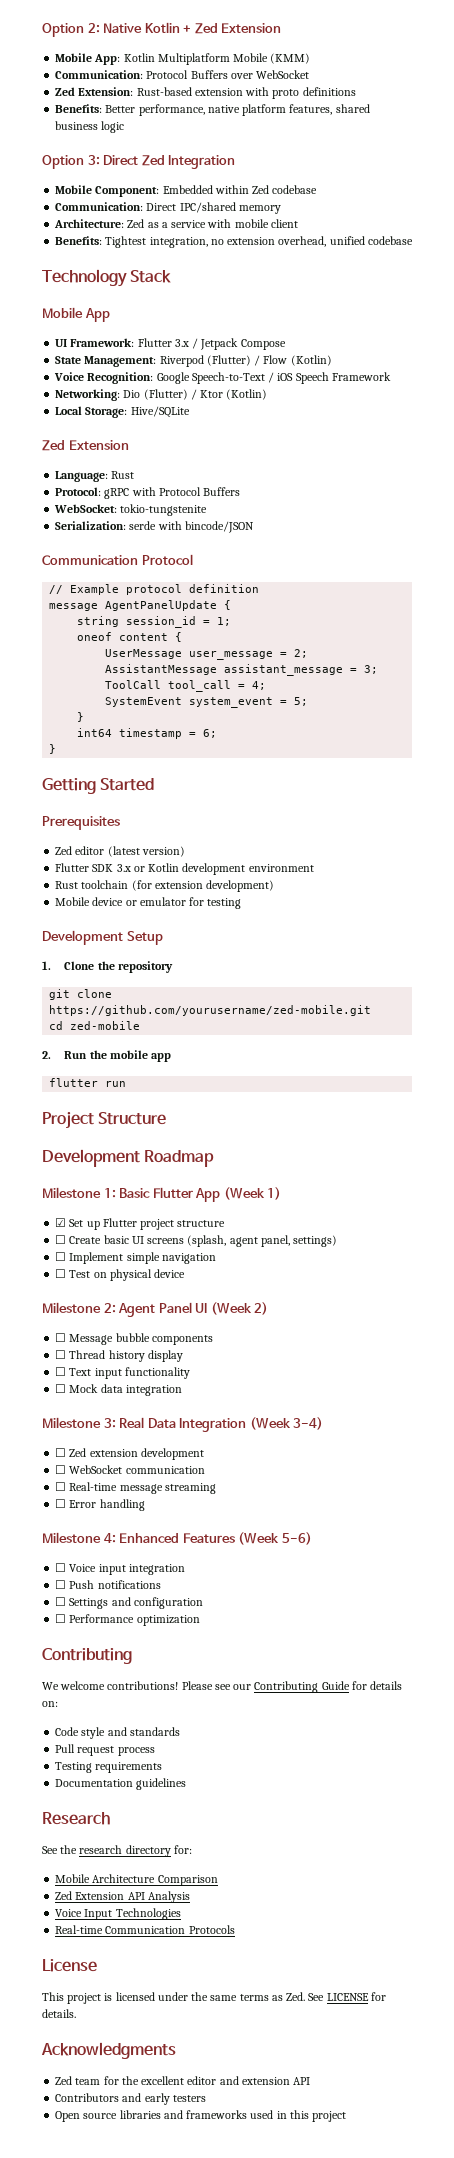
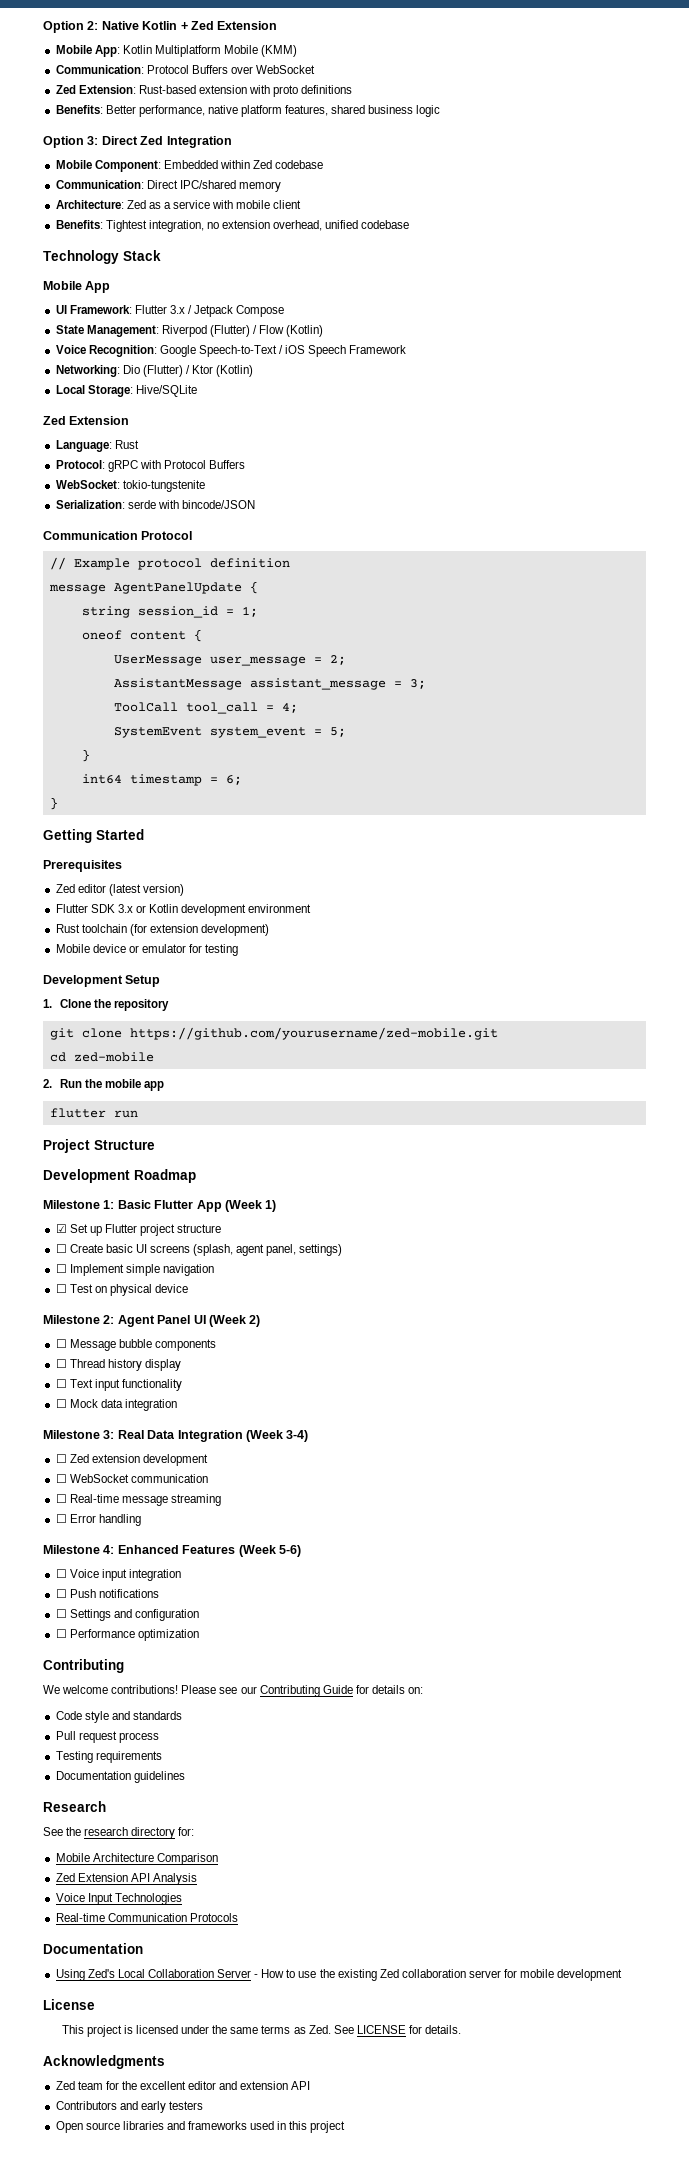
(235, 1929) none -> [43,1943,143,1954] [55,1969,623,1981] // Documentation // Using Zed's Local Collaboration Server - How to use the existing Zed collaboration server for mobile development

